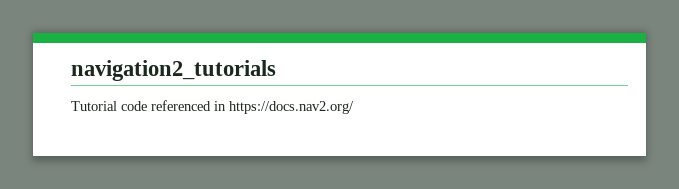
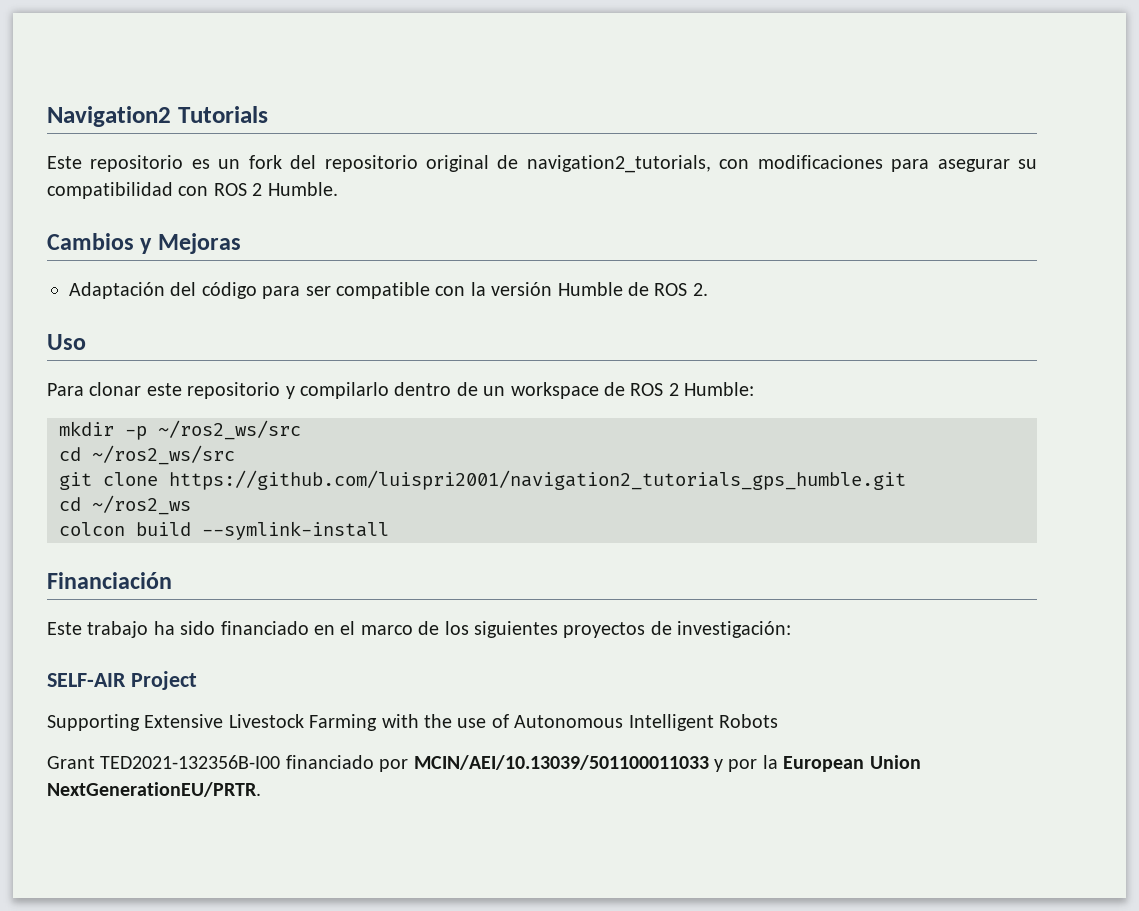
[71,60,276,81] [71,100,354,114] navigation2_tutorials // Tutorial code referenced in https://docs.nav2.org/ -> [47,106,268,127] [47,155,1037,173] [47,182,338,199] [47,233,241,254] [69,282,708,299] [47,334,86,350] [47,382,755,399] [59,420,301,440] [59,445,235,465] [59,470,906,490] [59,495,191,515] [59,521,389,540] [47,572,172,589] [47,621,792,638] [47,671,197,690] [47,714,778,731] [47,755,921,772] [47,782,261,797] Navigation2 Tutorials // Este repositorio es un fork del repositorio original de navigation2_tutorials, con modificaciones para asegurar su compatibilidad con ROS 2 Humble. // Cambios y Mejoras // Adaptación del código para ser compatible con la versión Humble de ROS 2. // Uso // Para clonar este repositorio y compilarlo dentro de un workspace de ROS 2 Humble: // mkdir -p ~/ros2_ws/src // cd ~/ros2_ws/src // git clone https://github.com/luispri2001/navigation2_tutorials_gps_humble.git // cd ~/ros2_ws // colcon build --symlink-install // Financiación // Este trabajo ha sido financiado en el marco de los siguientes proyectos de investigación: // SELF-AIR Project // Supporting Extensive Livestock Farming with the use of Autonomous Intelligent Robots // Grant TED2021-132356B-I00 financiado por MCIN/AEI/10.13039/501100011033 y por la European Union NextGenerationEU/PRTR.

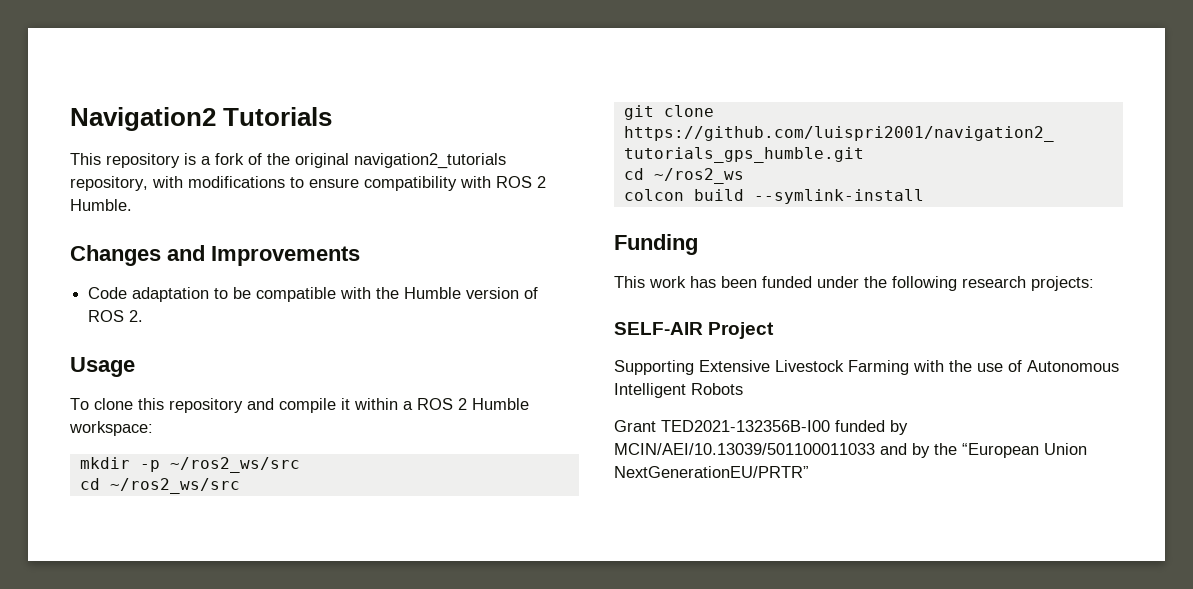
[47,155,1037,173] [47,182,338,199] [47,233,241,254] [69,282,708,299] [47,334,86,350] [47,382,755,399] Este repositorio es un fork del repositorio original de navigation2_tutorials, con modificaciones para asegurar su compatibilidad con ROS 2 Humble. // Cambios y Mejoras // Adaptación del código para ser compatible con la versión Humble de ROS 2. // Uso // Para clonar este repositorio y compilarlo dentro de un workspace de ROS 2 Humble: -> [70,153,506,169] [70,176,546,191] [70,199,132,211] [70,245,360,266] [88,287,539,302] [88,310,144,322] [70,357,135,377] [70,398,529,413] [69,421,153,436] This repository is a fork of the original navigation2_tutorials repository, with modifications to ensure compatibility with ROS 2 Humble. // Changes and Improvements // Code adaptation to be compatible with the Humble version of ROS 2. // Usage // To clone this repository and compile it within a ROS 2 Humble workspace:
[47,572,172,589] [47,621,792,638] Financiación // Este trabajo ha sido financiado en el marco de los siguientes proyectos de investigación: -> [614,234,698,255] [614,276,1094,291] Funding // This work has been funded under the following research projects:
[285,755,921,772] [47,782,261,797] financiado por MCIN/AEI/10.13039/501100011033 y por la European Union NextGenerationEU/PRTR. -> [835,420,908,435] [614,443,1087,458] [614,466,809,478] funded by MCIN/AEI/10.13039/501100011033 and by the “European Union NextGenerationEU/PRTR”

